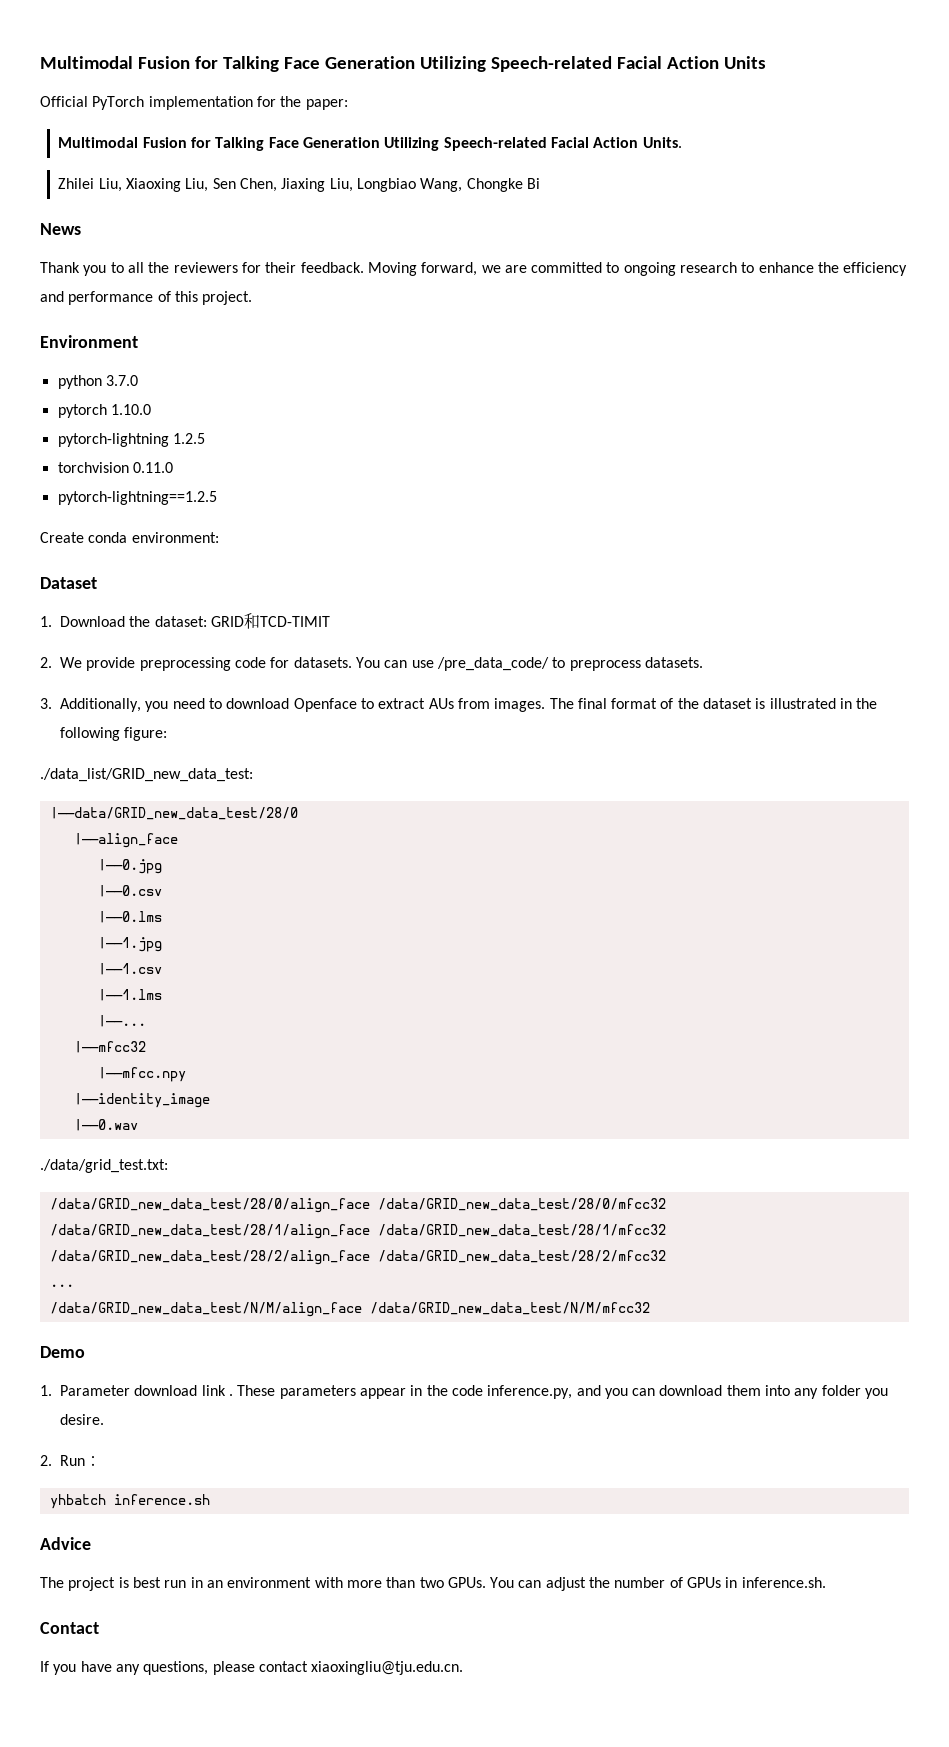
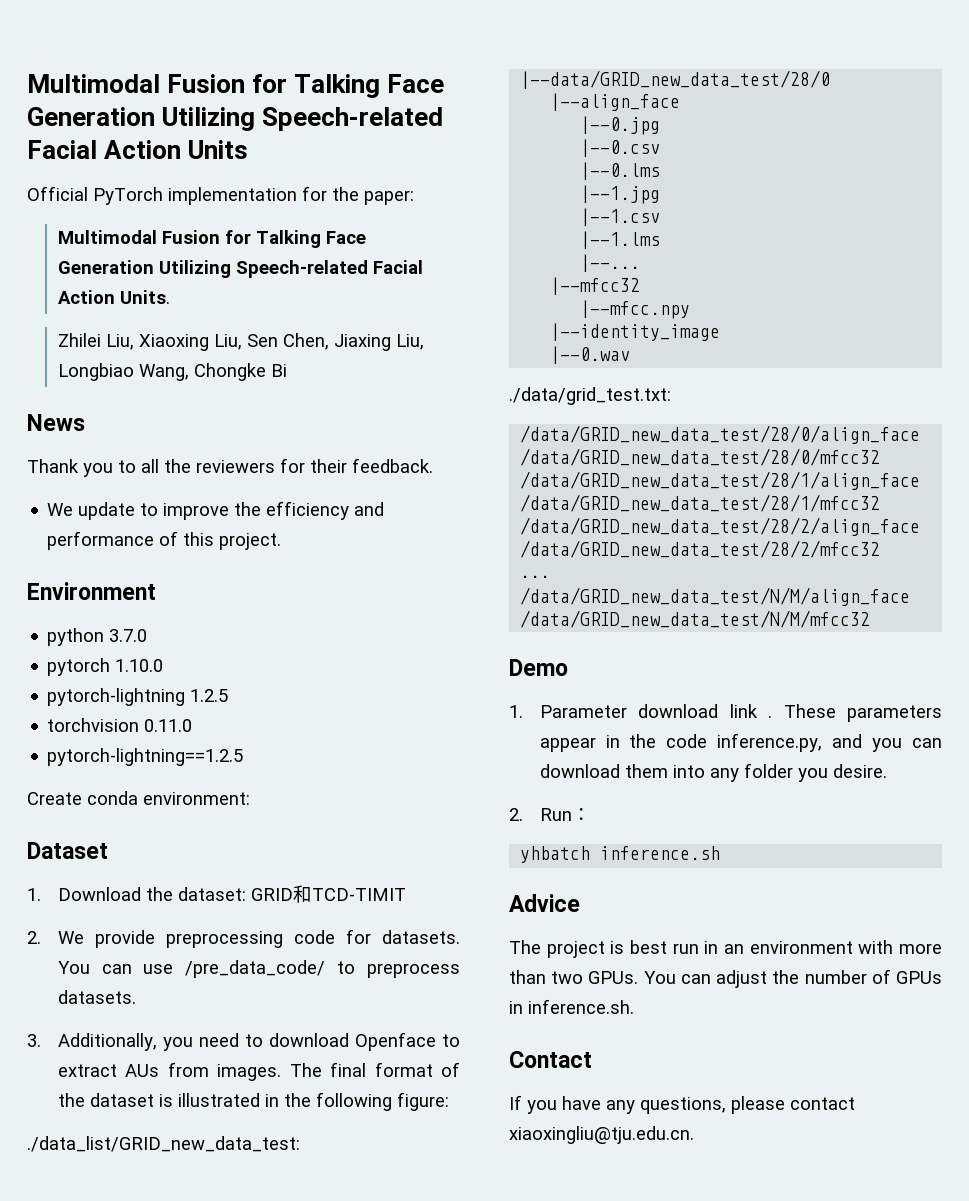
[367,262,814,276] Moving forward, we are committed to ongoing research to enhance -> [47,502,230,520] // We update to improve

